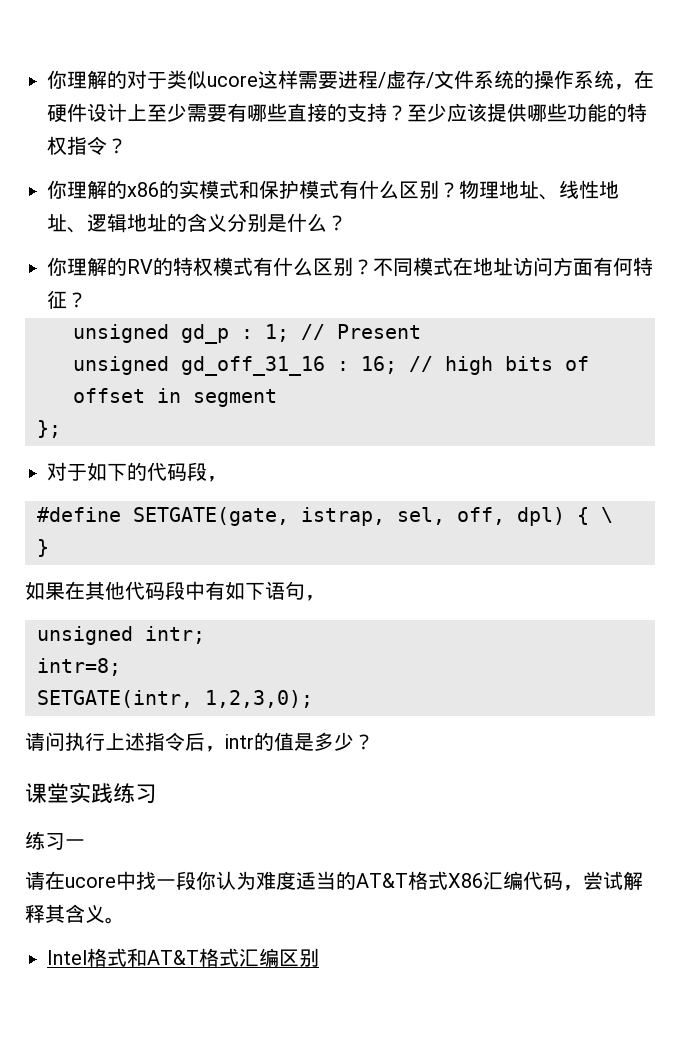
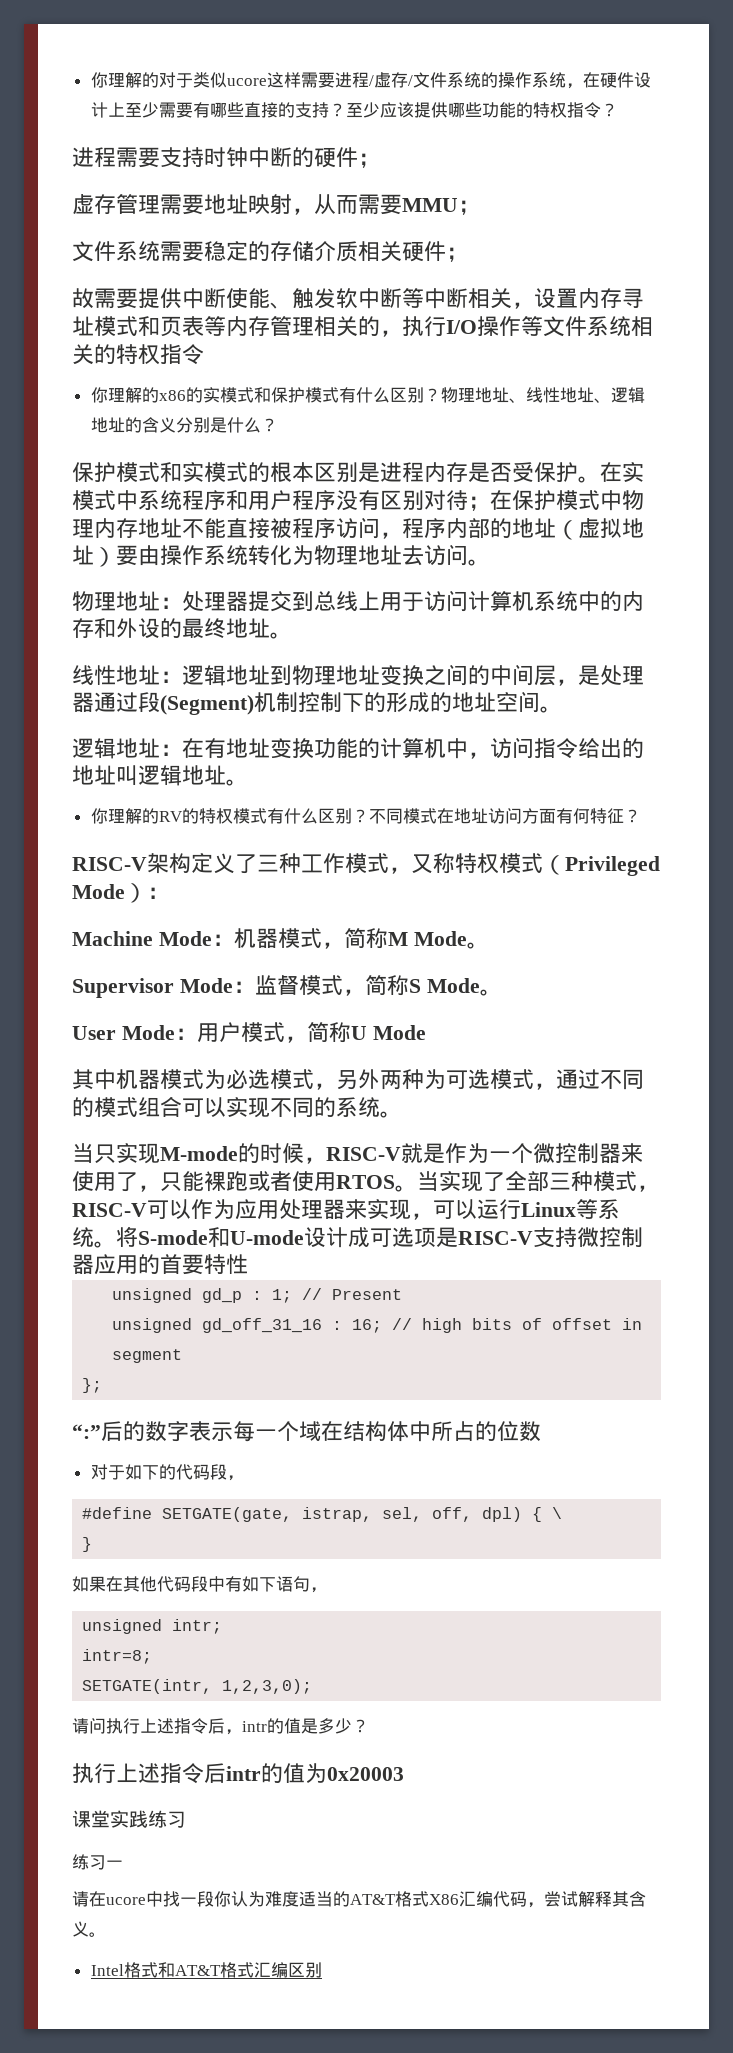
(127, 146) none -> [72,147,380,168] [72,194,480,215] [72,241,468,262] [72,288,644,309] [72,316,653,337] [72,344,204,365] // 进程需要支持时钟中断的硬件； // 虚存管理需要地址映射，从而需要MMU； // 文件系统需要稳定的存储介质相关硬件； // 故需要提供中断使能、触发软中断等中断相关，设置内存寻址模式和页表等内存管理相关的，执行I/O操作等文件系统相关的特权指令
(347, 223) none -> [72,462,644,483] [72,490,644,511] [72,517,644,540] [72,544,490,567] [72,590,644,612] [72,618,292,639] [72,664,644,686] [72,691,562,715] [72,737,644,759] [72,765,248,786] // 保护模式和实模式的根本区别是进程内存是否受保护。在实模式中系统程序和用户程序没有区别对待；在保护模式中物理内存地址不能直接被程序访问，程序内部的地址（虚拟地址）要由操作系统转化为物理地址去访问。 // 物理地址：处理器提交到总线上用于访问计算机系统中的内存和外设的最终地址。 // 线性地址：逻辑地址到物理地址变换之间的中间层，是处理器通过段(Segment)机制控制下的形成的地址空间。 // 逻辑地址：在有地址变换功能的计算机中，访问指令给出的地址叫逻辑地址。
(87, 300) none -> [72,853,660,876] [72,883,169,903] [72,928,489,949] [72,975,502,998] [72,1022,426,1043] [72,1069,644,1090] [72,1096,402,1118] [72,1143,643,1164] [72,1171,659,1192] [72,1199,620,1220] [72,1226,643,1248] [72,1254,248,1275] // RISC-V架构定义了三种工作模式，又称特权模式（Privileged Mode）： // Machine Mode：机器模式，简称M Mode。 // Supervisor Mode：监督模式，简称S Mode。 // User Mode：用户模式，简称U Mode // 其中机器模式为必选模式，另外两种为可选模式，通过不同的模式组合可以实现不同的系统。 // 当只实现M-mode的时候，RISC-V就是作为一个微控制器来使用了，只能裸跑或者使用RTOS。当实现了全部三种模式，RISC-V可以作为应用处理器来实现，可以运行Linux等系统。将S-mode和U-mode设计成可选项是RISC-V支持微控制器应用的首要特性
(61, 429) none -> [72,1421,541,1442] // “:”后的数字表示每一个域在结构体中所占的位数
(374, 742) none -> [72,1763,404,1784] // 执行上述指令后intr的值为0x20003

